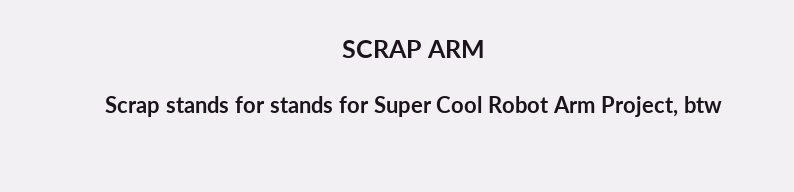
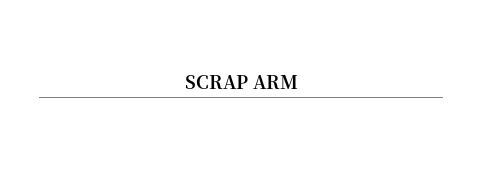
[105,96,722,117] // Scrap stands for stands for Super Cool Robot Arm Project, btw -> (298, 82) none

